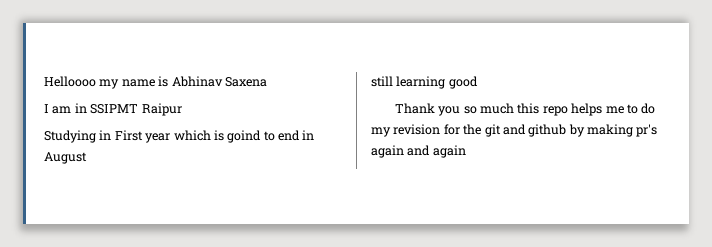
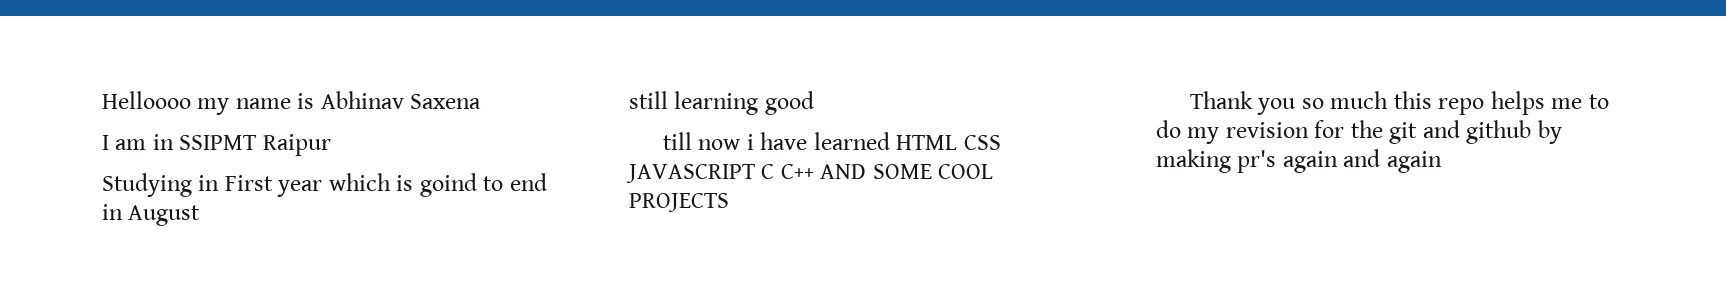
(478, 82) none -> [662,132,1001,150] [626,164,994,183] [629,193,729,212] // till now i have learned HTML CSS JAVASCRIPT C C++ AND SOME COOL PROJECTS

